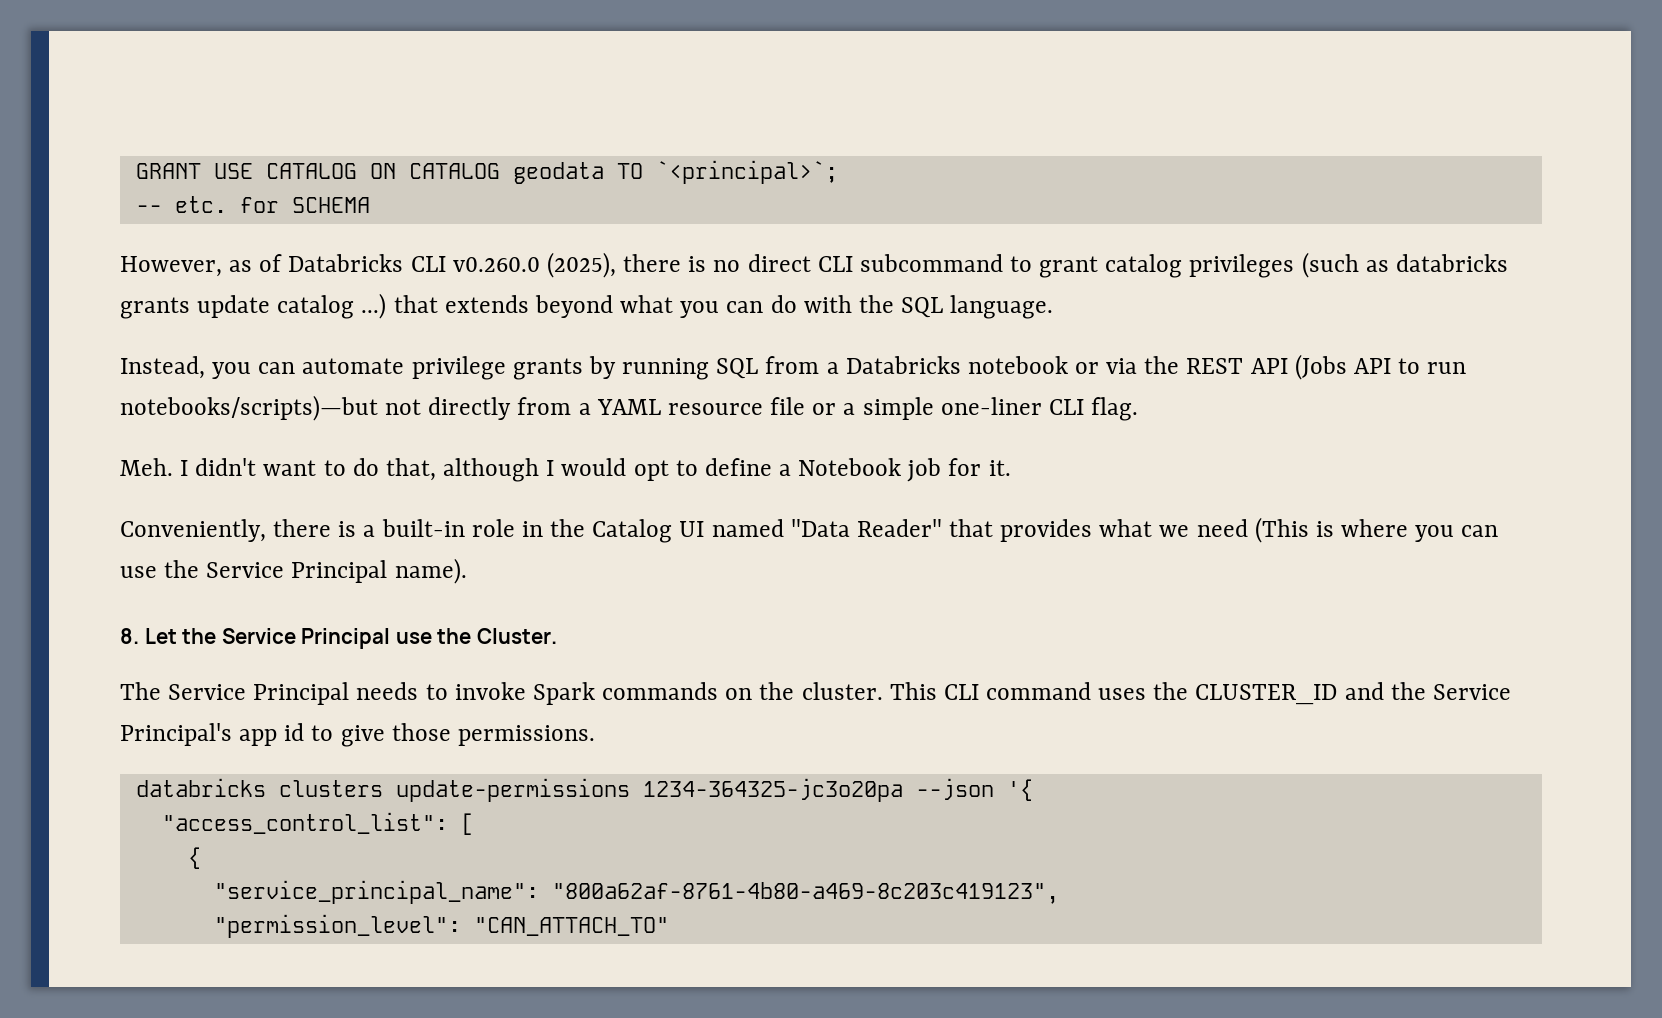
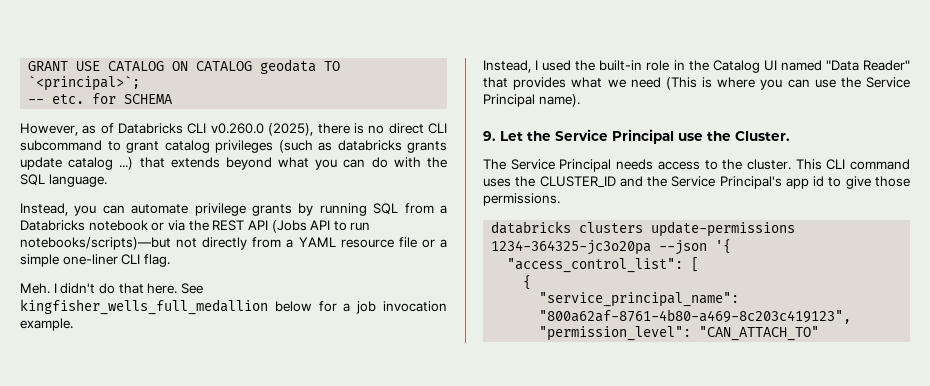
[263,458,1011,482] [120,519,376,542] want to do that, although I would opt to define a Notebook job for it. // Conveniently, there is a -> [98,283,203,294] [20,299,447,315] [20,318,73,331] [483,60,596,73] do that here. See kingfisher_wells_full_medallion below for a job invocation example. // Instead, I used the
[120,628,139,644] 8. -> [483,131,496,141] 9.
[425,682,753,705] to invoke Spark commands on -> [657,160,718,170] access to

